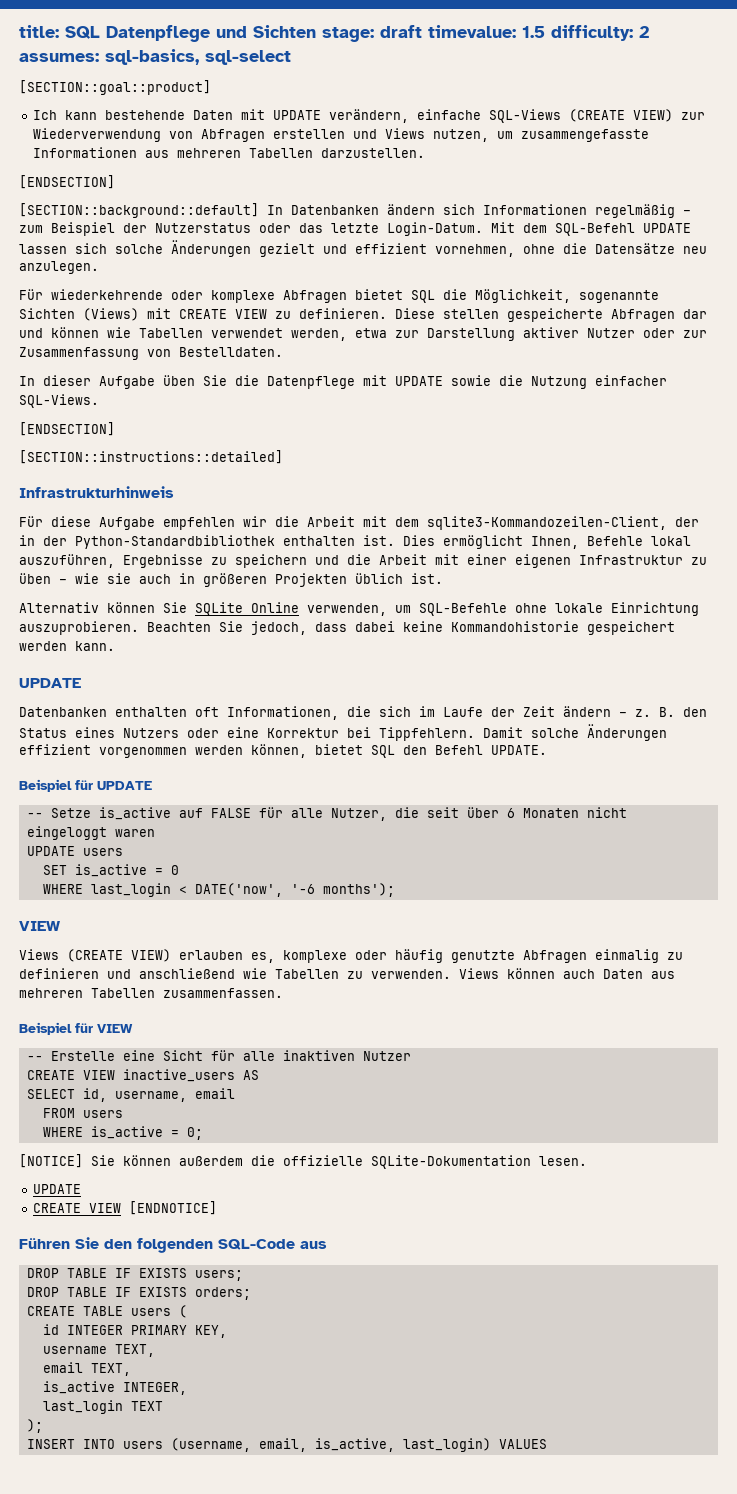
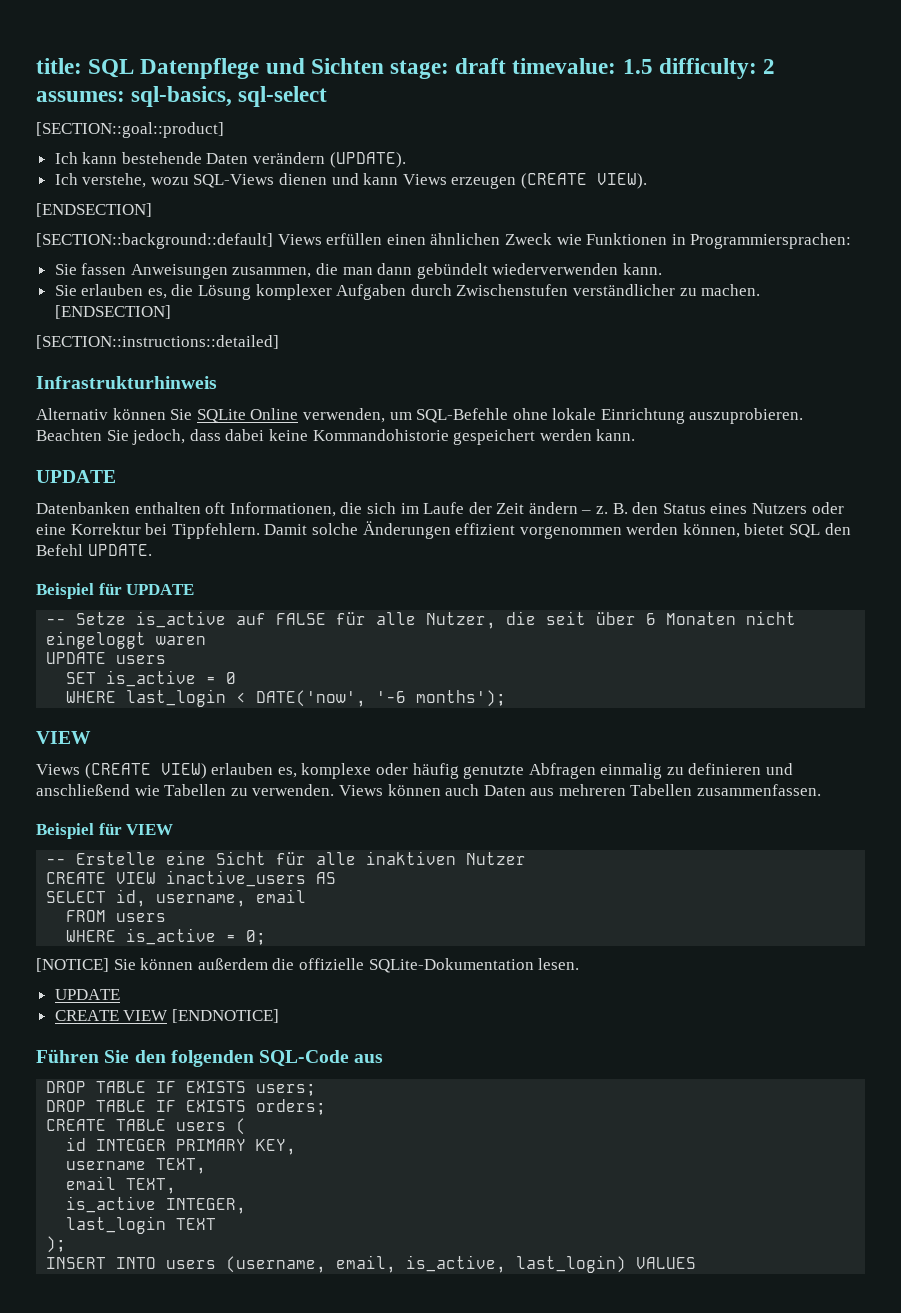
[240,109,705,123] [32,128,649,142] [32,147,425,158] [19,175,115,189] [19,203,691,218] [19,222,691,236] [19,240,707,257] [19,261,99,274] [19,289,659,303] [19,308,707,322] [19,327,707,341] [19,347,283,360] [19,375,667,389] [19,394,99,408] [19,422,115,436] [19,450,283,464] [19,486,174,498] [19,516,699,530] [19,535,691,549] [19,554,707,568] [19,573,443,587] mit UPDATE verändern, einfache SQL-Views (CREATE VIEW) zur Wiederverwendung von Abfragen erstellen und Views nutzen, um zusammengefasste Informationen aus mehreren Tabellen darzustellen. // [ENDSECTION] // [SECTION::background::default] In Datenbanken ändern sich Informationen regelmäßig – zum Beispiel der Nutzerstatus oder das letzte Login-Datum. Mit dem SQL-Befehl UPDATE lassen sich solche Änderungen gezielt und effizient vornehmen, ohne die Datensätze neu anzulegen. // Für wiederkehrende oder komplexe Abfragen bietet SQL die Möglichkeit, sogenannte Sichten (Views) mit CREATE VIEW zu definieren. Diese stellen gespeicherte Abfragen dar und können wie Tabellen verwendet werden, etwa zur Darstellung aktiver Nutzer oder zur Zusammenfassung von Bestelldaten. // In dieser Aufgabe üben Sie die Datenpflege mit UPDATE sowie die Nutzung einfacher SQL-Views. // [ENDSECTION] // [SECTION::instructions::detailed] // Infrastrukturhinweis // Für diese Aufgabe empfehlen wir die Arbeit mit dem sqlite3-Kommandozeilen-Client, der in der Python-Standardbibliothek enthalten ist. Dies ermöglicht Ihnen, Befehle lokal auszuführen, Ergebnisse zu speichern und die Arbeit mit einer eigenen Infrastruktur zu üben – wie sie auch in größeren Projekten üblich ist. -> [253,152,406,168] [54,173,648,189] [36,203,152,217] [36,233,852,249] [54,263,663,279] [54,284,761,300] [54,305,171,319] [36,335,279,349] [36,376,217,389] verändern (UPDATE). // Ich verstehe, wozu SQL-Views dienen und kann Views erzeugen (CREATE VIEW). // [ENDSECTION] // [SECTION::background::default] Views erfüllen einen ähnlichen Zweck wie Funktionen in Programmiersprachen: // Sie fassen Anweisungen zusammen, die man dann gebündelt wiederverwenden kann. // Sie erlauben es, die Lösung komplexer Aufgaben durch Zwischenstufen verständlicher zu machen. [ENDSECTION] // [SECTION::instructions::detailed] // Infrastrukturhinweis

